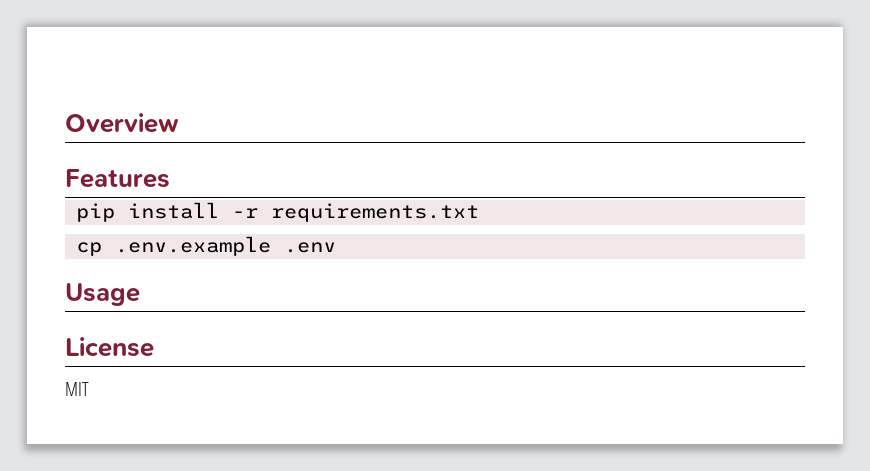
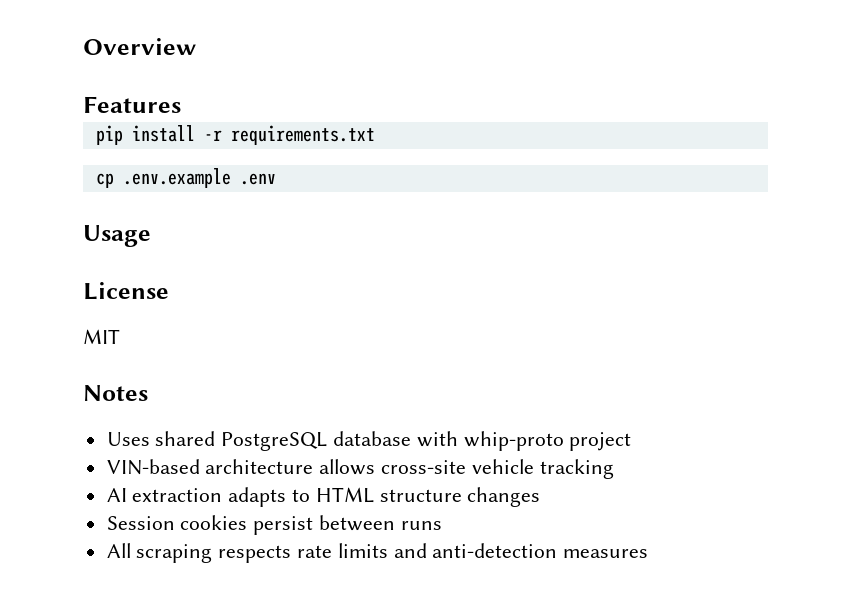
(89, 389) none -> [83,385,148,401] [106,431,632,451] [106,459,614,479] [106,487,541,507] [106,515,442,535] [106,543,649,563] // Notes // Uses shared PostgreSQL database with whip-proto project // VIN-based architecture allows cross-site vehicle tracking // AI extraction adapts to HTML structure changes // Session cookies persist between runs // All scraping respects rate limits and anti-detection measures

